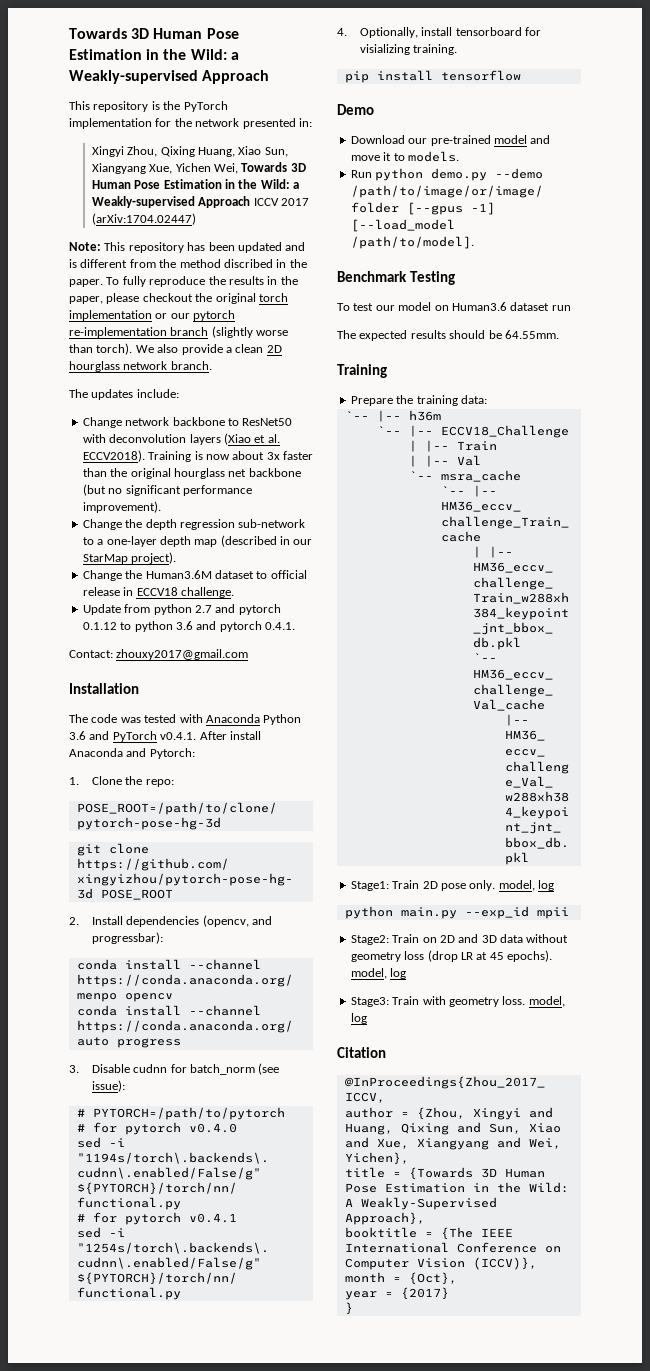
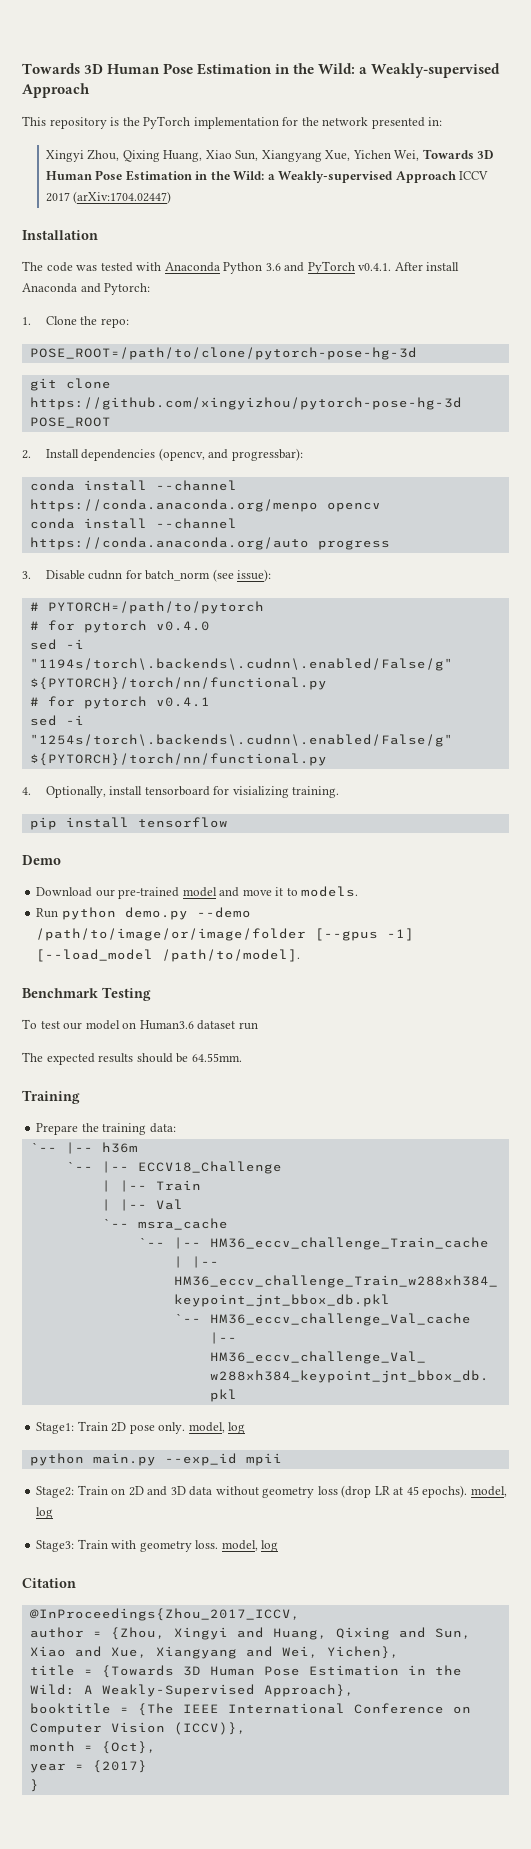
[69,242,306,253] [69,259,307,268] [69,276,298,287] [69,293,288,304] [69,310,236,321] [69,326,289,338] [69,343,282,355] [69,361,212,372] [69,389,179,400] [82,417,293,428] [82,433,280,445] [82,450,313,462] [82,468,301,479] [82,484,252,496] [82,501,161,513] [82,519,306,530] [82,535,313,547] [82,552,177,564] [82,570,307,581] [82,587,234,598] [82,604,281,615] [82,621,295,632] [69,649,249,660] // Note: This repository has been updated and is different from the method discribed in the paper. To fully reproduce the results in the paper, please checkout the original torch implementation or our pytorch re-implementation branch (slightly worse than torch). We also provide a clean 2D hourglass network branch. // The updates include: // Change network backbone to ResNet50 with deconvolution layers (Xiao et al. ECCV2018). Training is now about 3x faster than the original hourglass net backbone (but no significant performance improvement). // Change the depth regression sub-network to a one-layer depth map (described in our StarMap project). // Change the Human3.6M dataset to official release in ECCV18 challenge. // Update from python 2.7 and pytorch 0.1.12 to python 3.6 and pytorch 0.4.1. // Contact: zhouxy2017@gmail.com -> (172, 197) none

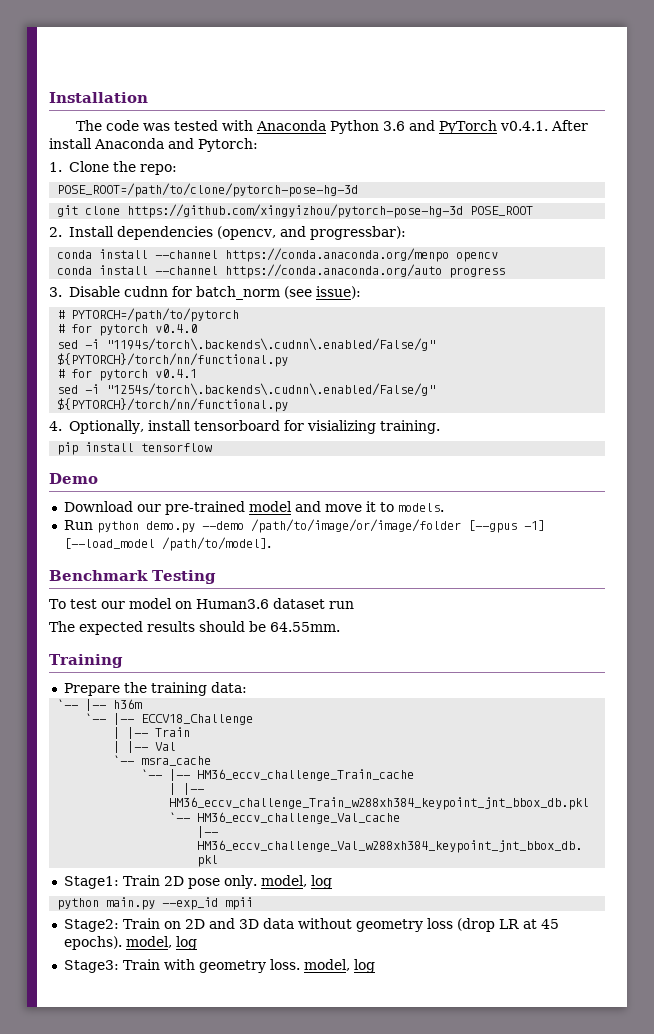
[22,63,501,78] [22,83,90,98] [22,116,443,129] [45,149,495,162] [45,170,489,183] [45,191,172,204] Towards 3D Human Pose Estimation in the Wild: a Weakly-supervised Approach // This repository is the PyTorch implementation for the network presented in: // Xingyi Zhou, Qixing Huang, Xiao Sun, Xiangyang Xue, Yichen Wei, Towards 3D Human Pose Estimation in the Wild: a Weakly-supervised Approach ICCV 2017 (arXiv:1704.02447) // -> (49, 97) none
[22,1578,76,1588] [29,1608,300,1621] [29,1627,471,1640] [29,1646,399,1659] [29,1665,462,1678] [29,1684,354,1697] [29,1703,471,1716] [29,1722,246,1735] [29,1741,156,1754] [29,1760,147,1773] [29,1779,39,1792] // Citation // @InProceedings{Zhou_2017_ICCV, // author = {Zhou, Xingyi and Huang, Qixing and Sun, Xiao and Xue, Xiangyang and Wei, Yichen}, // title = {Towards 3D Human Pose Estimation in the Wild: A Weakly-Supervised Approach}, // booktitle = {The IEEE International Conference on Computer Vision (ICCV)}, // month = {Oct}, // year = {2017} // } -> (375, 966) none

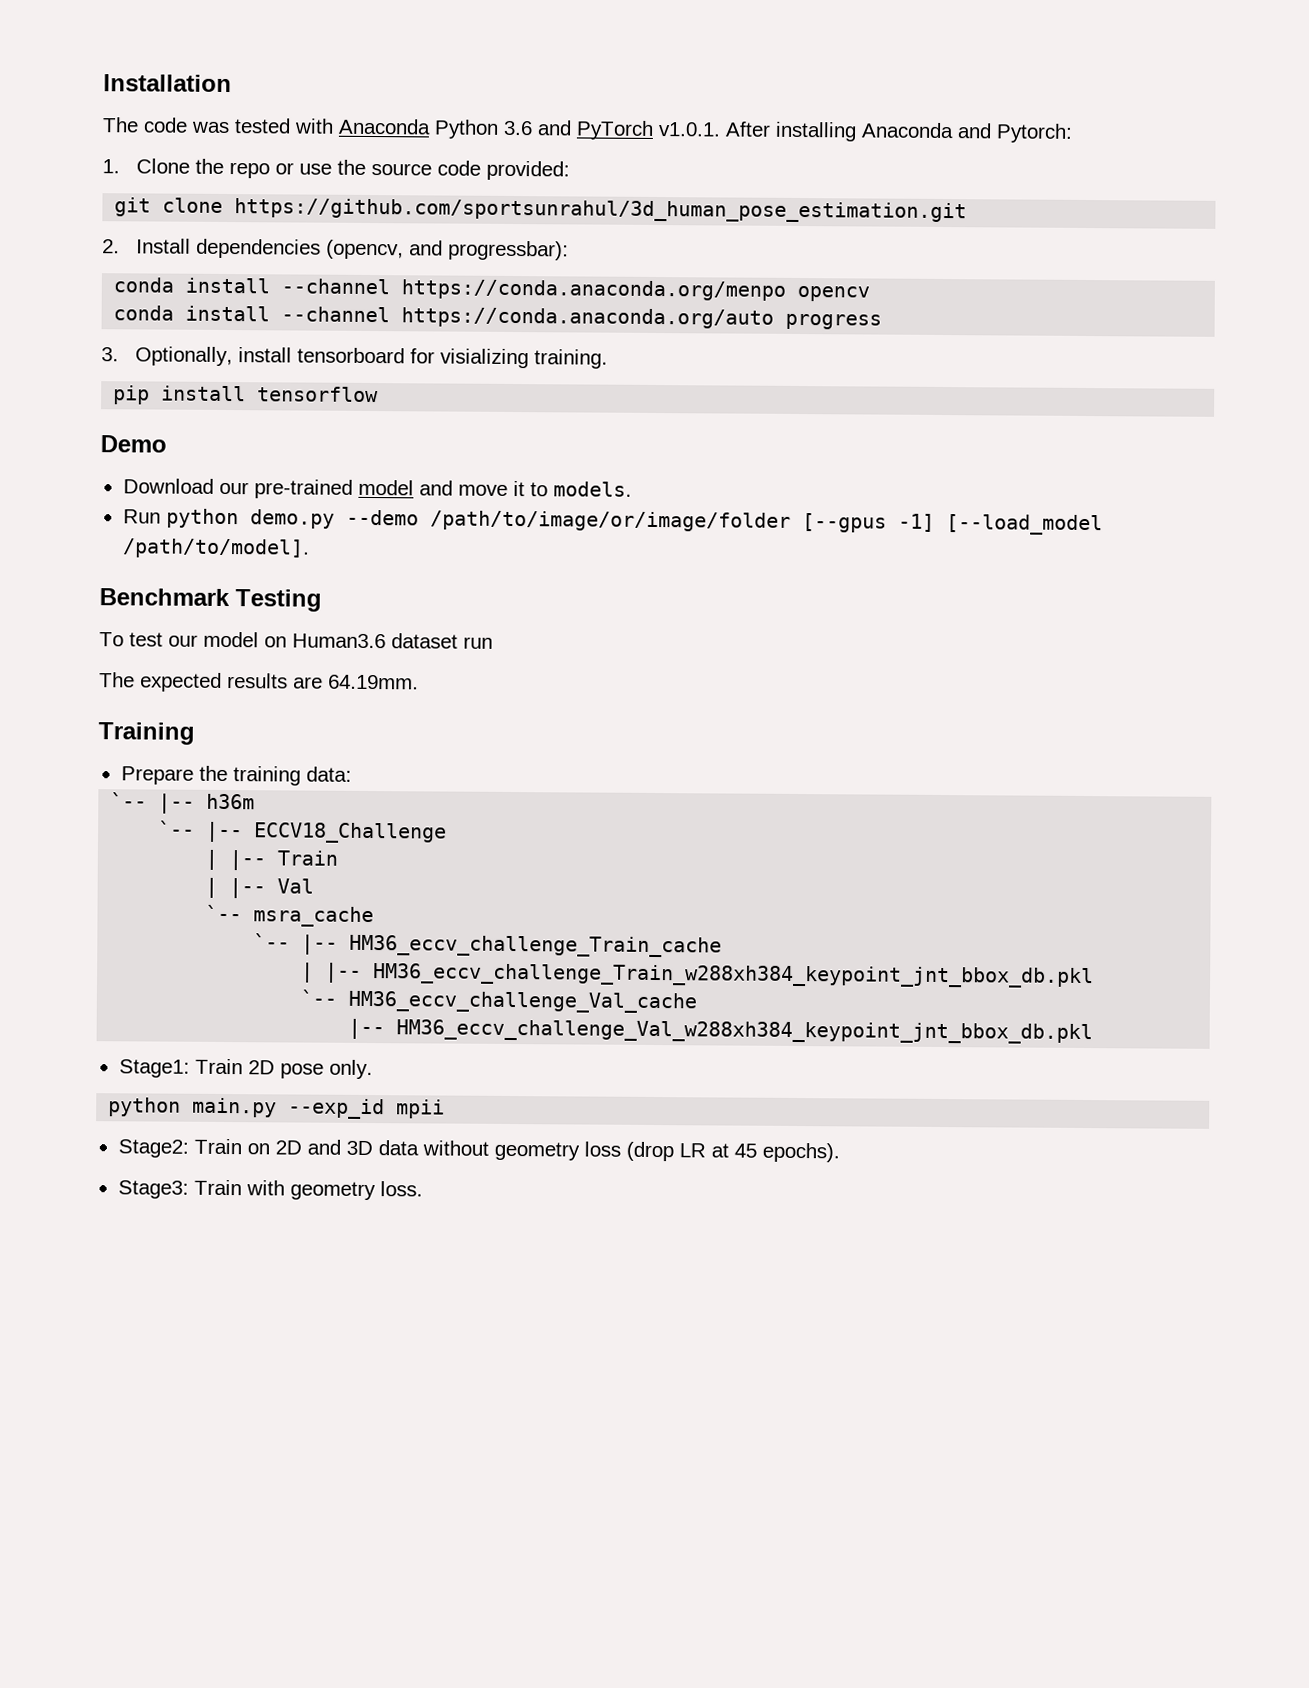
[499,120,588,131] [49,138,92,149] v0.4.1. After install -> [658,121,857,142] v1.0.1. After installing
[139,164,177,175] [57,183,359,197] repo: // POSE_ROOT=/path/to/clone/pytorch-pose-hg-3d -> [228,159,570,181] repo or use the source code provided:
[127,204,534,218] https://github.com/xingyizhou/pytorch-pose-hg-3d POSE_ROOT -> [234,198,968,224] https://github.com/sportsunrahul/3d_human_pose_estimation.git
[68,286,361,300] [57,308,240,322] [57,324,198,336] [57,338,436,351] [57,353,289,367] [57,369,198,381] [57,383,436,396] [57,398,289,412] [49,421,62,431] Disable cudnn for batch_norm (see issue): // # PYTORCH=/path/to/pytorch // # for pytorch v0.4.0 // sed -i "1194s/torch\.backends\.cudnn\.enabled/False/g" ${PYTORCH}/torch/nn/functional.py // # for pytorch v0.4.1 // sed -i "1254s/torch\.backends\.cudnn\.enabled/False/g" ${PYTORCH}/torch/nn/functional.py // 4. -> (119, 354) none
[199,621,340,632] should be 64.55mm. -> [293,674,419,690] are 64.19mm.
[260,875,332,889] model, log -> (373, 1069) none
[125,936,197,950] model, log -> (840, 1152) none
[303,959,375,973] model, log -> (423, 1189) none

